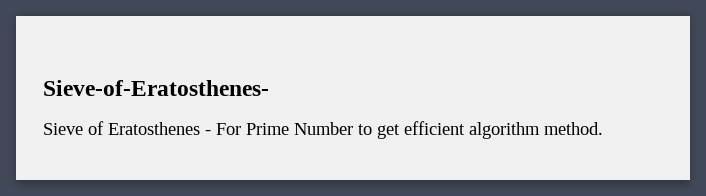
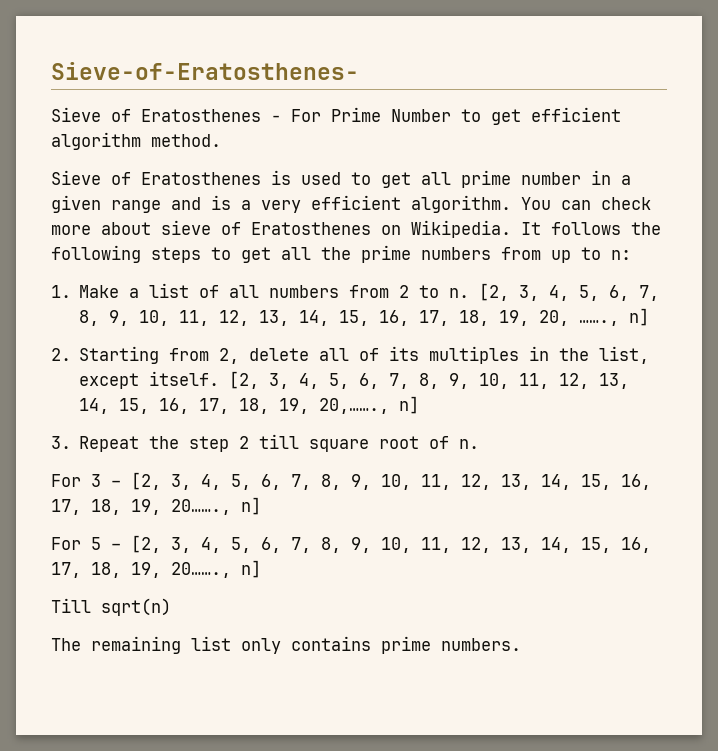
(603, 128) none -> [51,170,631,188] [51,195,651,213] [51,220,661,238] [51,245,631,263] [51,283,660,301] [79,308,650,326] [51,346,650,364] [79,371,630,389] [79,396,420,414] [51,434,480,452] [51,472,651,490] [51,497,261,515] [51,535,651,553] [51,560,261,578] [51,598,171,616] [51,636,521,654] // Sieve of Eratosthenes is used to get all prime number in a given range and is a very efficient algorithm. You can check more about sieve of Eratosthenes on Wikipedia. It follows the following steps to get all the prime numbers from up to n: // 1. Make a list of all numbers from 2 to n. [2, 3, 4, 5, 6, 7, 8, 9, 10, 11, 12, 13, 14, 15, 16, 17, 18, 19, 20, ……., n] // 2. Starting from 2, delete all of its multiples in the list, except itself. [2, 3, 4, 5, 6, 7, 8, 9, 10, 11, 12, 13, 14, 15, 16, 17, 18, 19, 20,……., n] // 3. Repeat the step 2 till square root of n. // For 3 – [2, 3, 4, 5, 6, 7, 8, 9, 10, 11, 12, 13, 14, 15, 16, 17, 18, 19, 20……., n] // For 5 – [2, 3, 4, 5, 6, 7, 8, 9, 10, 11, 12, 13, 14, 15, 16, 17, 18, 19, 20……., n] // Till sqrt(n) // The remaining list only contains prime numbers.

